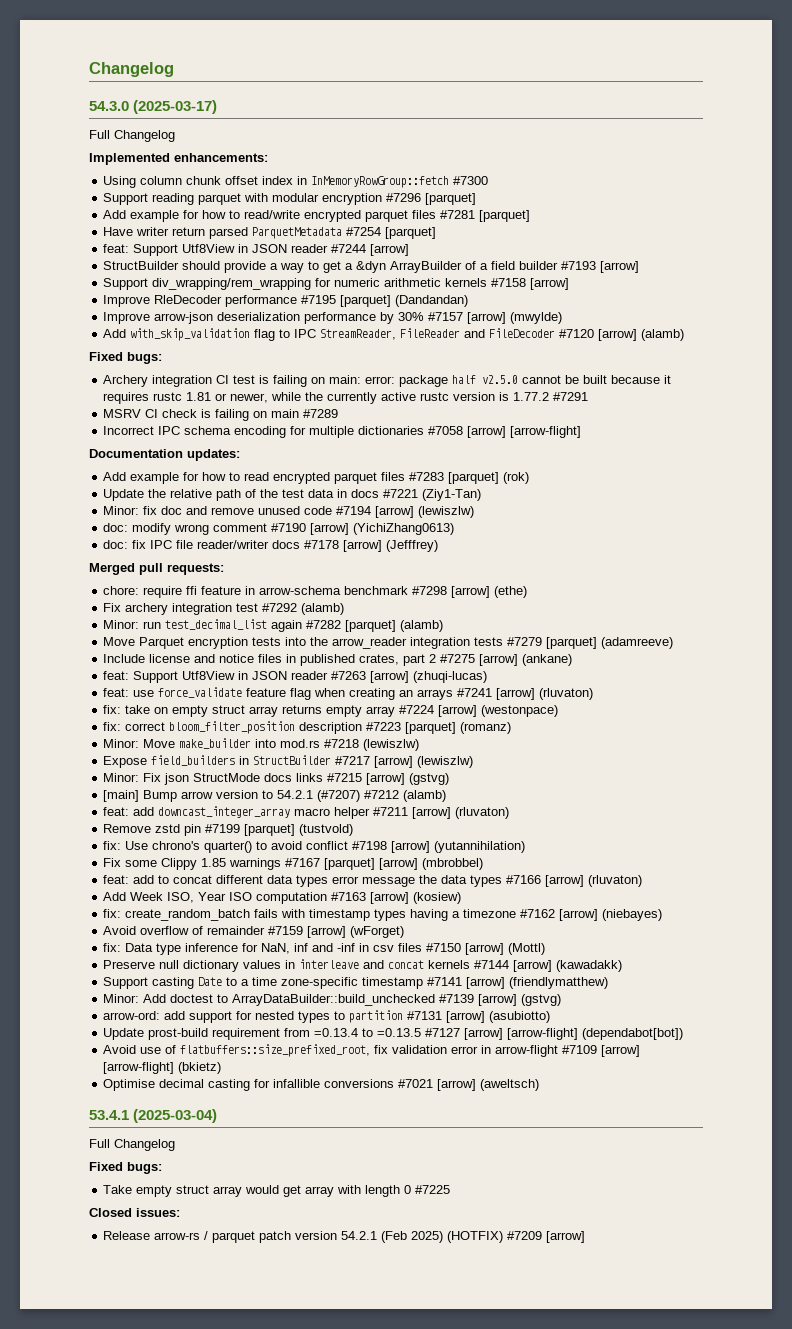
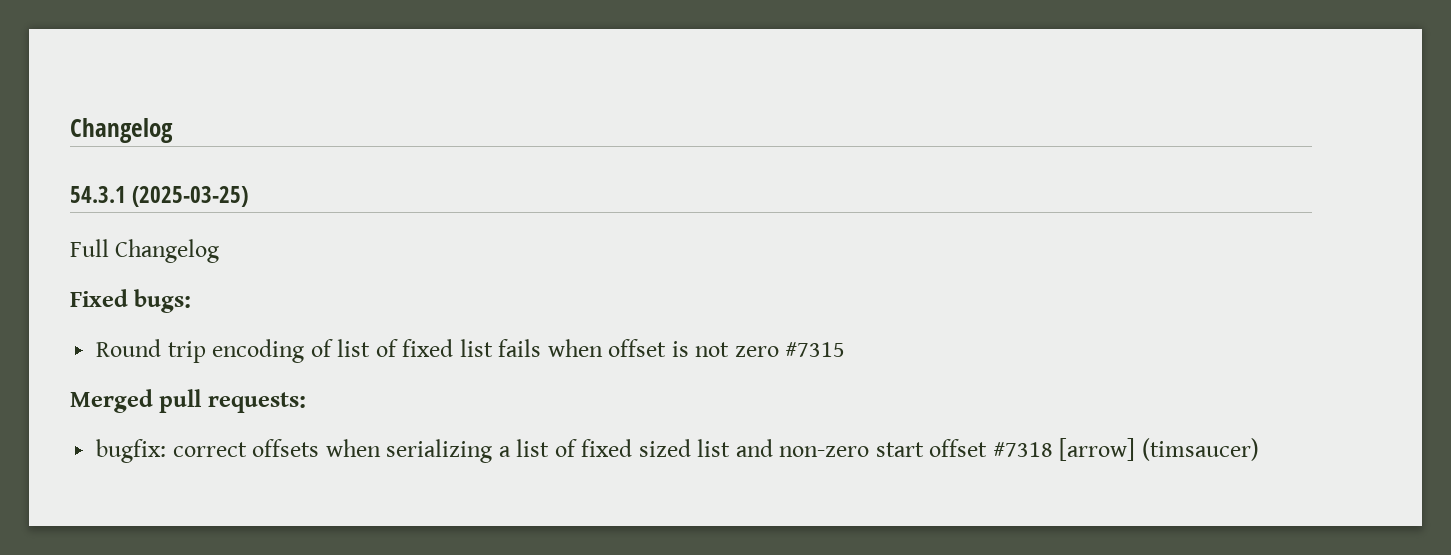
[89,62,174,77] [89,100,218,114] [89,130,175,142] [89,153,268,165] [103,176,489,188] [103,193,477,205] [103,210,531,222] [103,227,437,239] [103,244,410,256] [103,261,640,273] [103,278,570,290] [103,295,469,307] [103,312,563,324] [103,328,685,341] [89,352,162,364] [103,375,672,387] [103,392,589,404] [103,409,339,421] [103,426,582,438] [89,449,240,461] [103,472,530,484] [103,489,482,501] [103,506,475,518] [103,523,455,535] [103,540,439,552] [89,563,224,575] [103,586,528,598] [103,603,345,615] [103,619,444,632] [103,637,674,649] [103,654,573,666] [103,671,488,683] [103,687,594,700] [103,705,559,717] [103,721,512,734] [103,738,420,751] [103,755,474,768] [103,773,450,785] [103,790,447,802] [103,806,510,819] [103,824,354,836] [103,841,526,853] [103,858,484,870] [103,875,643,887] [103,892,462,904] [103,909,663,921] [103,926,405,938] [103,943,546,955] [103,959,623,972] [103,977,609,989] [103,994,562,1006] [103,1010,551,1023] [103,1028,684,1040] [103,1044,641,1057] [103,1062,222,1074] [103,1079,540,1091] [89,1109,218,1123] [89,1139,175,1151] [89,1162,162,1174] [103,1185,451,1197] [89,1208,180,1217] [103,1231,586,1243] Changelog // 54.3.0 (2025-03-17) // Full Changelog // Implemented enhancements: // Using column chunk offset index in InMemoryRowGroup::fetch #7300 // Support reading parquet with modular encryption #7296 [parquet] // Add example for how to read/write encrypted parquet files #7281 [parquet] // Have writer return parsed ParquetMetadata #7254 [parquet] // feat: Support Utf8View in JSON reader #7244 [arrow] // StructBuilder should provide a way to get a &dyn ArrayBuilder of a field builder #7193 [arrow] // Support div_wrapping/rem_wrapping for numeric arithmetic kernels #7158 [arrow] // Improve RleDecoder performance #7195 [parquet] (Dandandan) // Improve arrow-json deserialization performance by 30% #7157 [arrow] (mwylde) // Add with_skip_validation flag to IPC StreamReader, FileReader and FileDecoder #7120 [arrow] (alamb) // Fixed bugs: // Archery integration CI test is failing on main: error: package half v2.5.0 cannot be built because it requires rustc 1.81 or newer, while the currently active rustc version is 1.77.2 #7291 // MSRV CI check is failing on main #7289 // Incorrect IPC schema encoding for multiple dictionaries #7058 [arrow] [arrow-flight] // Documentation updates: // Add example for how to read encrypted parquet files #7283 [parquet] (rok) // Update the relative path of the test data in docs #7221 (Ziy1-Tan) // Minor: fix doc and remove unused code #7194 [arrow] (lewiszlw) // doc: modify wrong comment #7190 [arrow] (YichiZhang0613) // doc: fix IPC file reader/writer docs #7178 [arrow] (Jefffrey) // Merged pull requests: // chore: require ffi feature in arrow-schema benchmark #7298 [arrow] (ethe) // Fix archery integration test #7292 (alamb) // Minor: run test_decimal_list again #7282 [parquet] (alamb) // Move Parquet encryption tests into the arrow_reader integration tests #7279 [parquet] (adamreeve) // Include license and notice files in published crates, part 2 #7275 [arrow] (ankane) // feat: Support Utf8View in JSON reader #7263 [arrow] (zhuqi-lucas) // feat: use force_validate feature flag when creating an arrays #7241 [arrow] (rluvaton) // fix: take on empty struct array returns empty array #7224 [arrow] (westonpace) // fix: correct bloom_filter_position description #7223 [parquet] (romanz) // Minor: Move make_builder into mod.rs #7218 (lewiszlw) // Expose field_builders in StructBuilder #7217 [arrow] (lewiszlw) // Minor: Fix json StructMode docs links #7215 [arrow] (gstvg) // [main] Bump arrow version to 54.2.1 (#7207) #7212 (alamb) // feat: add downcast_integer_array macro helper #7211 [arrow] (rluvaton) // Remove zstd pin #7199 [parquet] (tustvold) // fix: Use chrono's quarter() to avoid conflict #7198 [arrow] (yutannihilation) // Fix some Clippy 1.85 warnings #7167 [parquet] [arrow] (mbrobbel) // feat: add to concat different data types error message the data types #7166 [arrow] (rluvaton) // Add Week ISO, Year ISO computation #7163 [arrow] (kosiew) // fix: create_random_batch fails with timestamp types having a timezone #7162 [arrow] (niebayes) // Avoid overflow of remainder #7159 [arrow] (wForget) // fix: Data type inference for NaN, inf and -inf in csv files #7150 [arrow] (Mottl) // Preserve null dictionary values in interleave and concat kernels #7144 [arrow] (kawadakk) // Support casting Date to a time zone-specific timestamp #7141 [arrow] (friendlymatthew) // Minor: Add doctest to ArrayDataBuilder::build_unchecked #7139 [arrow] (gstvg) // arrow-ord: add support for nested types to partition #7131 [arrow] (asubiotto) // Update prost-build requirement from =0.13.4 to =0.13.5 #7127 [arrow] [arrow-flight] (dependabot[bot]) // Avoid use of flatbuffers::size_prefixed_root, fix validation error in arrow-flight #7109 [arrow] [arrow-flight] (bkietz) // Optimise decimal casting for infallible conversions #7021 [arrow] (aweltsch) // 53.4.1 (2025-03-04) // Full Changelog // Fixed bugs: // Take empty struct array would get array with length 0 #7225 // Closed issues: // Release arrow-rs / parquet patch version 54.2.1 (Feb 2025) (HOTFIX) #7209 [arrow] -> [70,118,173,143] [70,186,249,207] [70,239,220,263] [70,289,192,313] [96,339,846,363] [70,389,306,413] [96,438,1259,463] Changelog // 54.3.1 (2025-03-25) // Full Changelog // Fixed bugs: // Round trip encoding of list of fixed list fails when offset is not zero #7315 // Merged pull requests: // bugfix: correct offsets when serializing a list of fixed sized list and non-zero start offset #7318 [arrow] (timsaucer)

